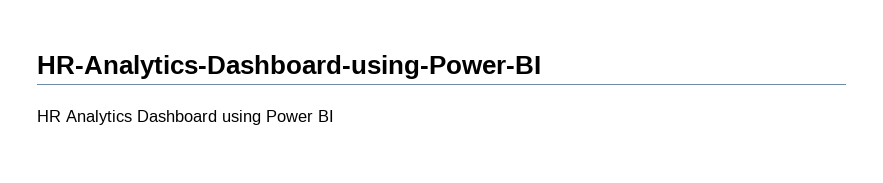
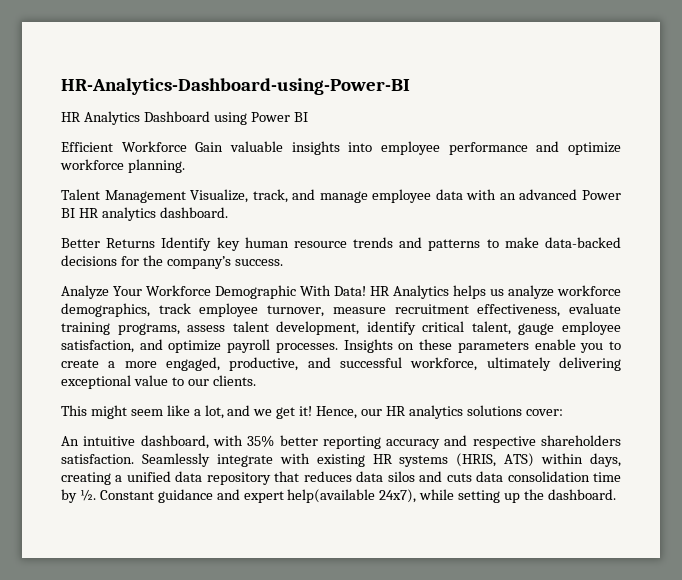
(334, 116) none -> [61,141,621,155] [60,159,185,173] [61,189,621,203] [61,207,228,221] [61,237,621,251] [61,255,283,269] [61,285,621,299] [61,303,621,317] [61,321,621,335] [61,339,622,353] [61,357,621,371] [61,375,256,389] [61,405,563,419] [61,435,622,449] [61,453,621,467] [61,471,621,485] [61,489,616,503] // Efficient Workforce Gain valuable insights into employee performance and optimize workforce planning. // Talent Management Visualize, track, and manage employee data with an advanced Power BI HR analytics dashboard. // Better Returns Identify key human resource trends and patterns to make data-backed decisions for the company’s success. // Analyze Your Workforce Demographic With Data! HR Analytics helps us analyze workforce demographics, track employee turnover, measure recruitment effectiveness, evaluate training programs, assess talent development, identify critical talent, gauge employee satisfaction, and optimize payroll processes. Insights on these parameters enable you to create a more engaged, productive, and successful workforce, ultimately delivering exceptional value to our clients. // This might seem like a lot, and we get it! Hence, our HR analytics solutions cover: // An intuitive dashboard, with 35% better reporting accuracy and respective shareholders satisfaction. Seamlessly integrate with existing HR systems (HRIS, ATS) within days, creating a unified data repository that reduces data silos and cuts data consolidation time by ½. Constant guidance and expert help(available 24x7), while setting up the dashboard.

